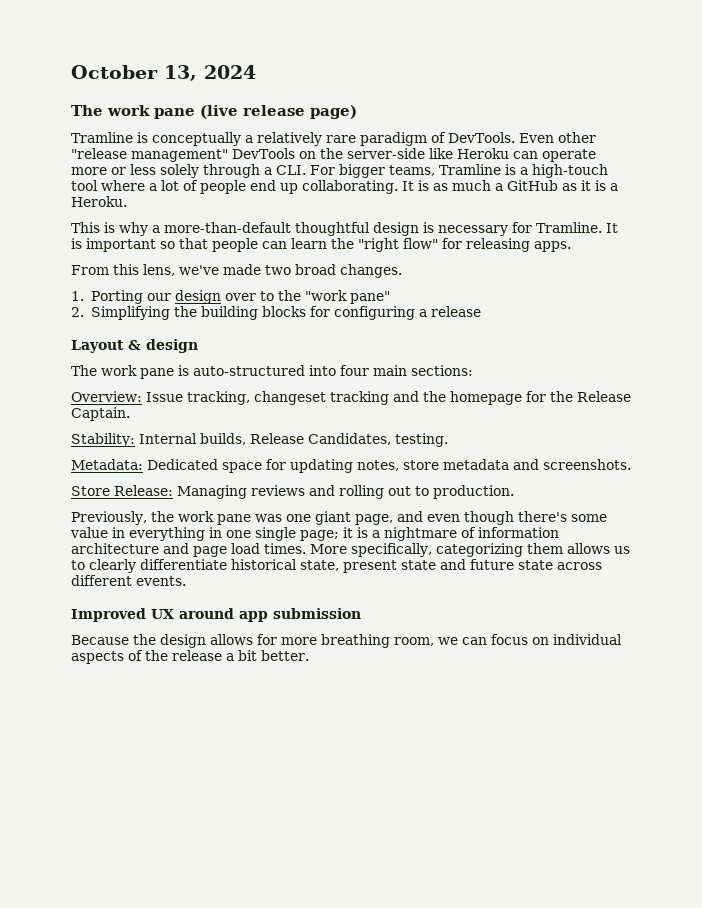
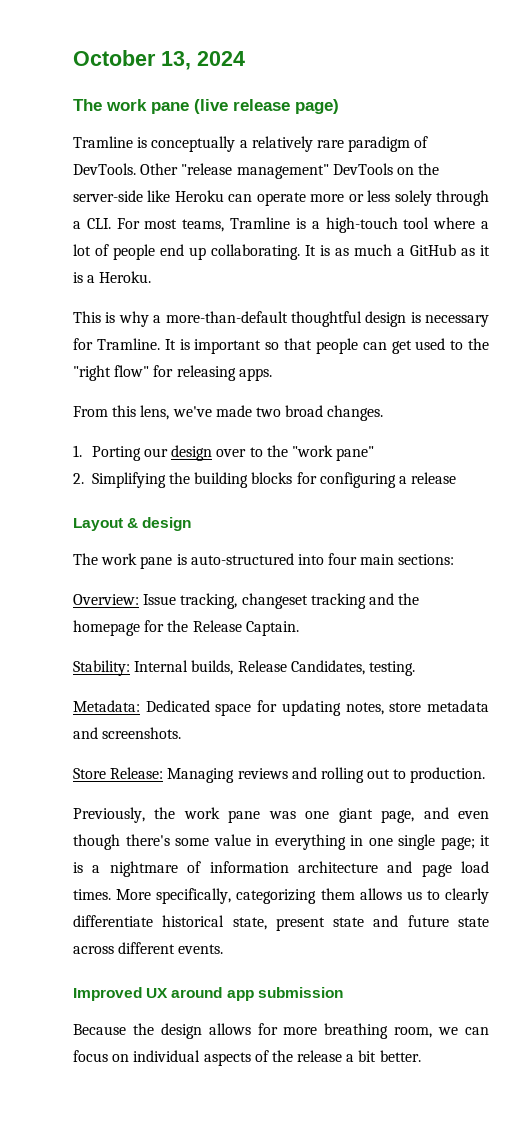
[518,132,596,143] Even other -> [140,163,179,175] Other
[339,164,385,178] bigger -> [144,219,178,229] most
[291,238,327,249] learn -> [391,338,464,354] get used to

